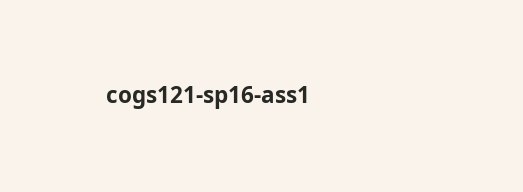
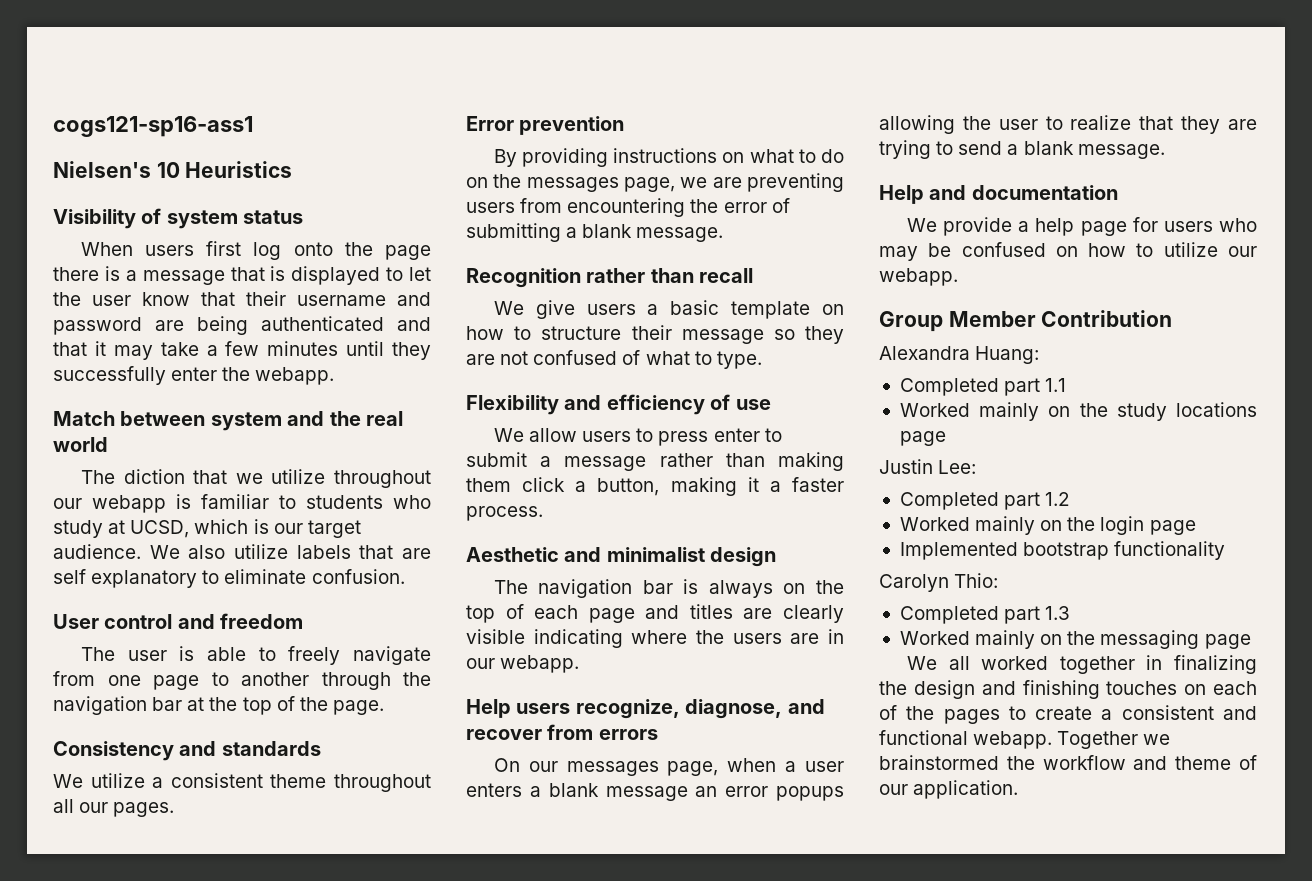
(310, 97) none -> [53,161,293,178] [53,208,304,229] [80,241,431,260] [53,266,431,285] [53,291,431,306] [53,316,431,335] [53,341,431,360] [53,366,335,385] [53,411,403,431] [53,437,108,452] [80,469,431,488] [53,494,431,513] [53,519,361,538] [53,544,431,559] [53,569,405,588] [53,613,304,629] [80,646,431,665] [53,671,431,690] [53,696,384,715] [53,741,321,761] [53,773,431,792] [53,799,175,817] [466,116,625,135] [493,148,844,167] [466,173,844,192] [466,198,790,217] [466,223,724,242] [466,268,754,288] [493,300,844,319] [466,325,844,344] [466,350,762,369] [466,394,771,415] [493,428,782,446] [466,452,844,471] [466,477,844,496] [466,506,543,521] [466,547,777,567] [493,579,844,598] [466,604,844,623] [466,629,844,648] [466,655,580,673] [466,699,825,719] [466,724,658,740] [493,758,844,776] [466,783,844,801] [879,115,1257,134] [879,140,1165,159] [879,185,1118,204] [906,217,1257,236] [879,242,1257,261] [879,268,958,286] [879,310,1173,332] [879,346,1040,364] [899,378,1067,396] [899,402,1257,421] [899,431,946,446] [879,459,977,474] [899,492,1071,510] [899,516,1196,535] [899,541,1226,560] [879,573,999,592] [899,606,1071,624] [899,630,1251,649] [906,655,1257,674] [879,680,1257,699] [879,705,1257,724] [879,730,1171,749] [879,755,1257,770] [879,780,1019,799] // Nielsen's 10 Heuristics // Visibility of system status // When users first log onto the page there is a message that is displayed to let the user know that their username and password are being authenticated and that it may take a few minutes until they successfully enter the webapp. // Match between system and the real world // The diction that we utilize throughout our webapp is familiar to students who study at UCSD, which is our target audience. We also utilize labels that are self explanatory to eliminate confusion. // User control and freedom // The user is able to freely navigate from one page to another through the navigation bar at the top of the page. // Consistency and standards // We utilize a consistent theme throughout all our pages. // Error prevention // By providing instructions on what to do on the messages page, we are preventing users from encountering the error of submitting a blank message. // Recognition rather than recall // We give users a basic template on how to structure their message so they are not confused of what to type. // Flexibility and efficiency of use // We allow users to press enter to submit a message rather than making them click a button, making it a faster process. // Aesthetic and minimalist design // The navigation bar is always on the top of each page and titles are clearly visible indicating where the users are in our webapp. // Help users recognize, diagnose, and recover from errors // On our messages page, when a user enters a blank message an error popups allowing the user to realize that they are trying to send a blank message. // Help and documentation // We provide a help page for users who may be confused on how to utilize our webapp. // Group Member Contribution // Alexandra Huang: // Completed part 1.1 // Worked mainly on the study locations page // Justin Lee: // Completed part 1.2 // Worked mainly on the login page // Implemented bootstrap functionality // Carolyn Thio: // Completed part 1.3 // Worked mainly on the messaging page // We all worked together in finalizing the design and finishing touches on each of the pages to create a consistent and functional webapp. Together we brainstormed the workflow and theme of our application.

